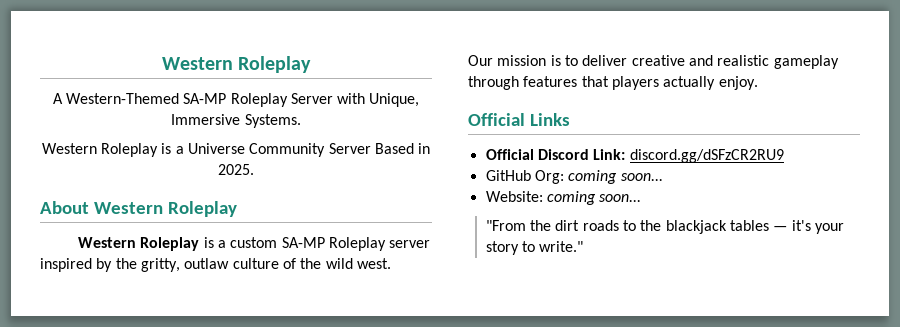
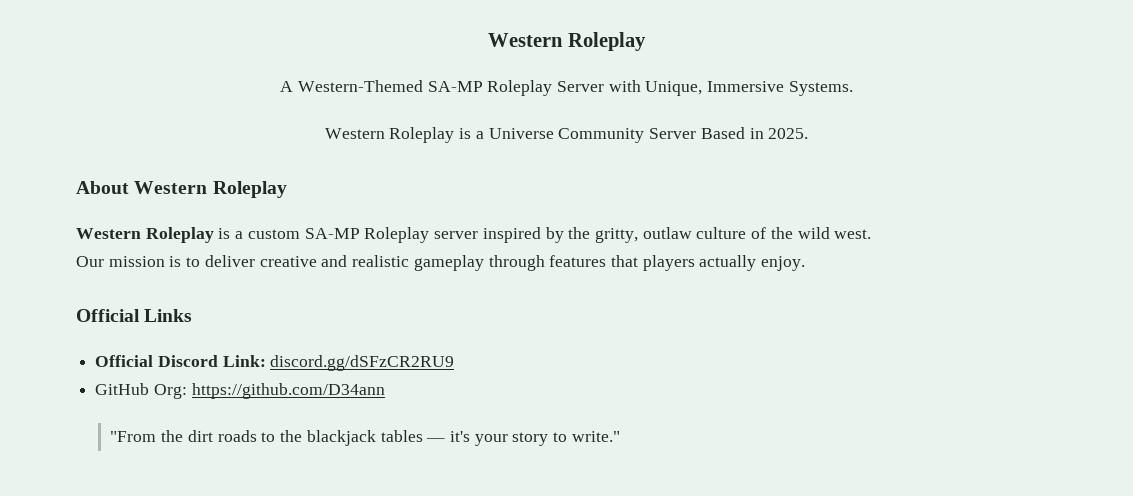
[568,170,663,184] [485,191,642,205] coming soon... // Website: coming soon... -> [191,383,385,399] https://github.com/D34ann

